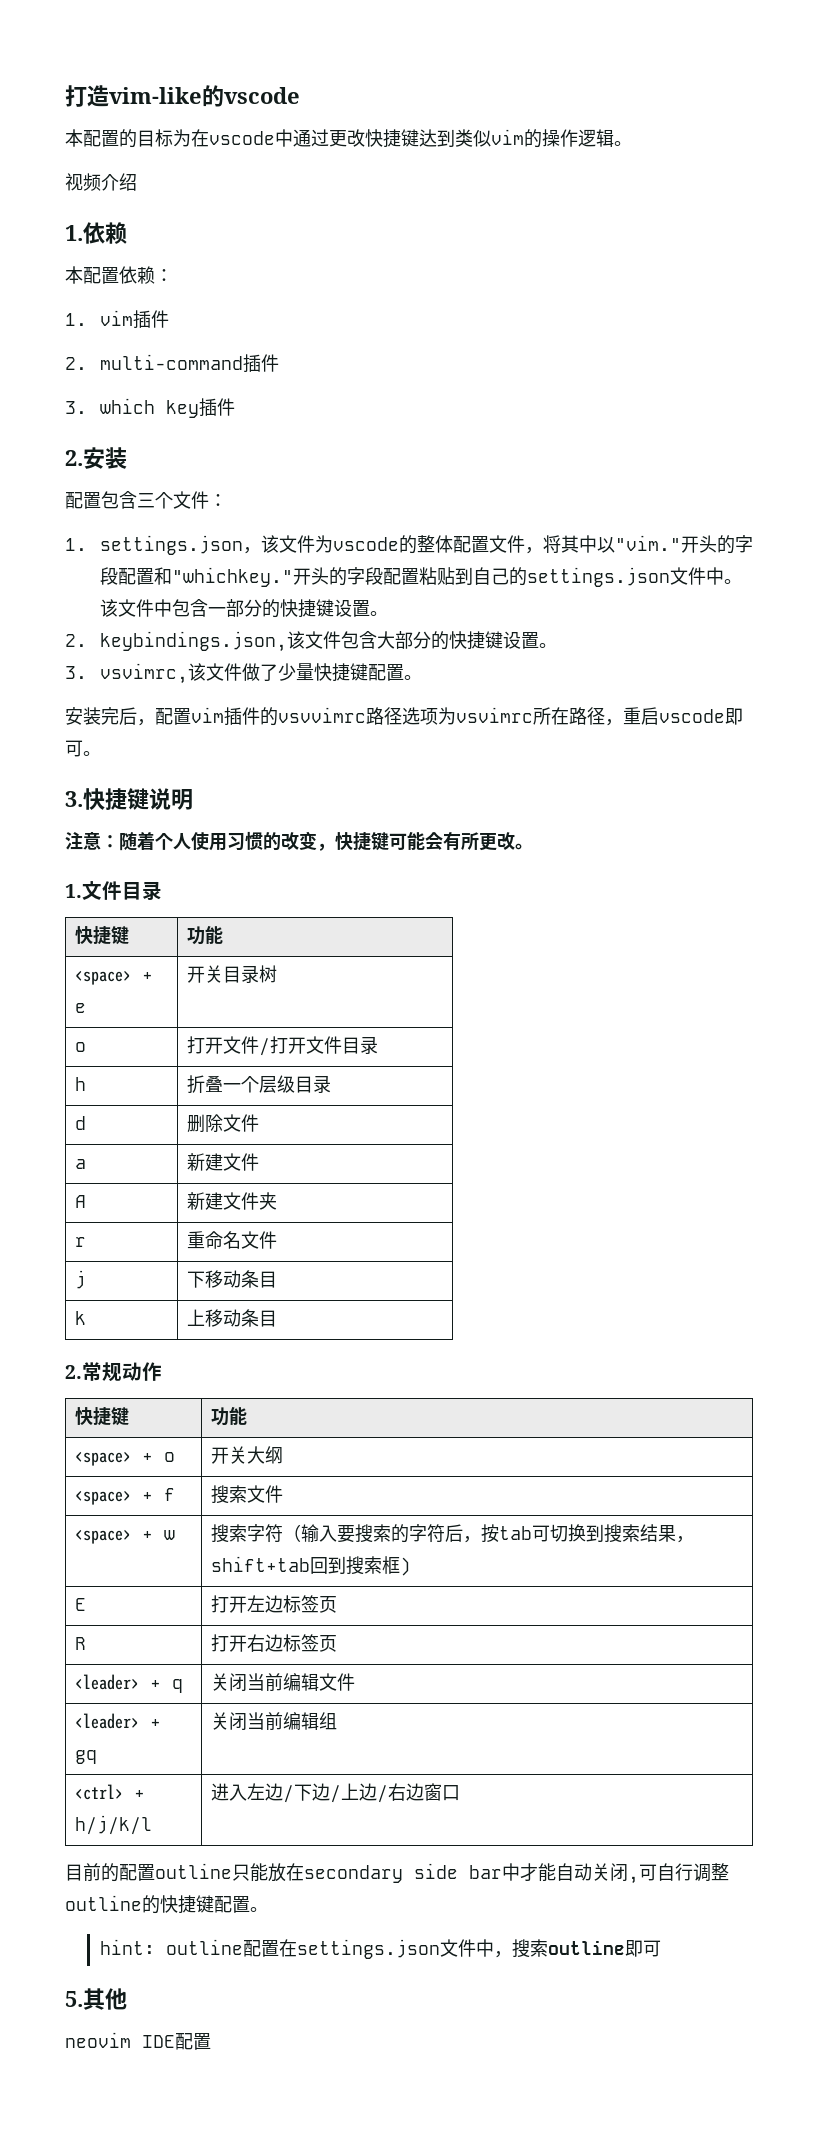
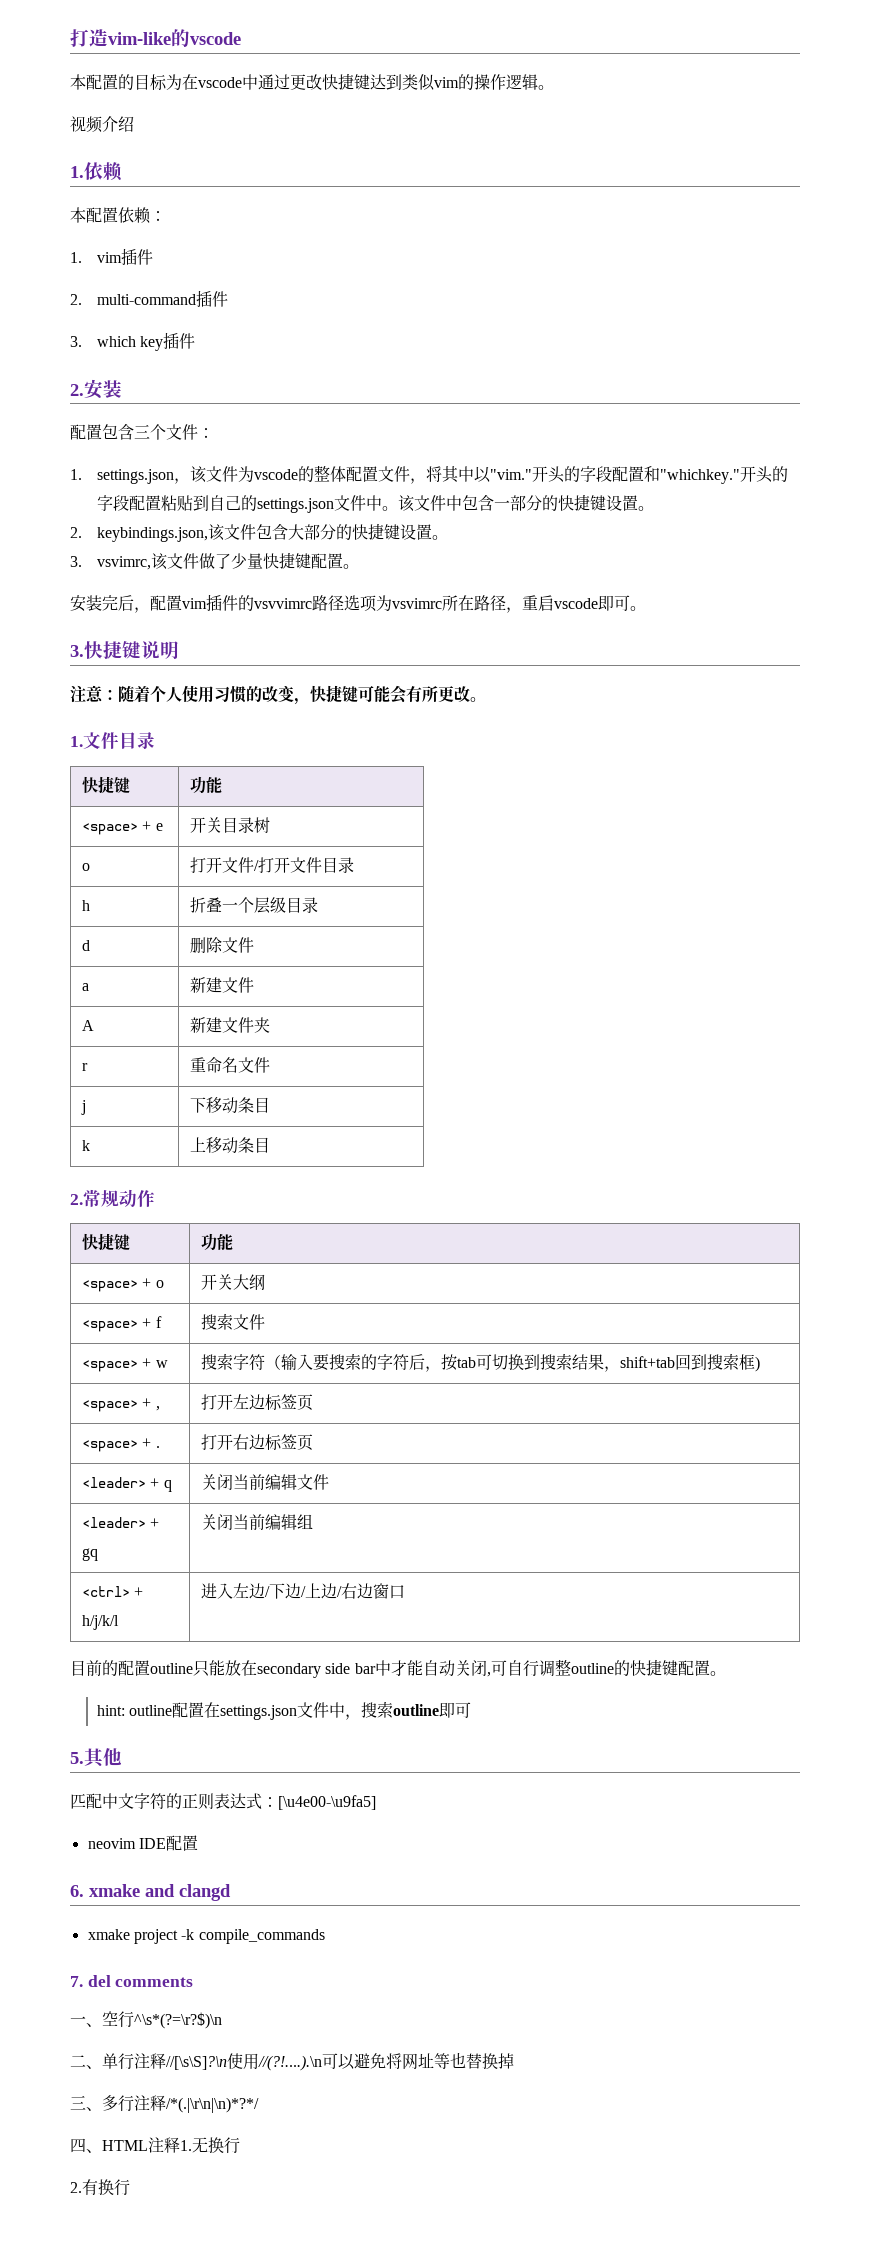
[75,1598,87,1611] E -> [82,1398,160,1412] <space> + ,
[75,1637,87,1650] R -> [82,1438,160,1452] <space> + .
[65,2032,211,2050] neovim IDE配置 -> [70,1793,376,1810] [87,1835,198,1851] [70,1884,231,1901] [87,1929,325,1944] [70,1975,194,1987] [70,2011,222,2029] [70,2052,514,2071] [70,2095,259,2113] [70,2137,240,2154] [70,2179,130,2196] 匹配中文字符的正则表达式：[\u4e00-\u9fa5] // neovim IDE配置 // 6. xmake and clangd // xmake project -k compile_commands // 7. del comments // 一、空行^\s*(?=\r?$)\n // 二、单行注释//[\s\S]?\n使用//(?!....).\n可以避免将网址等也替换掉 // 三、多行注释/*(.|\r\n|\n)*?*/ // 四、HTML注释1.无换行 // 2.有换行

